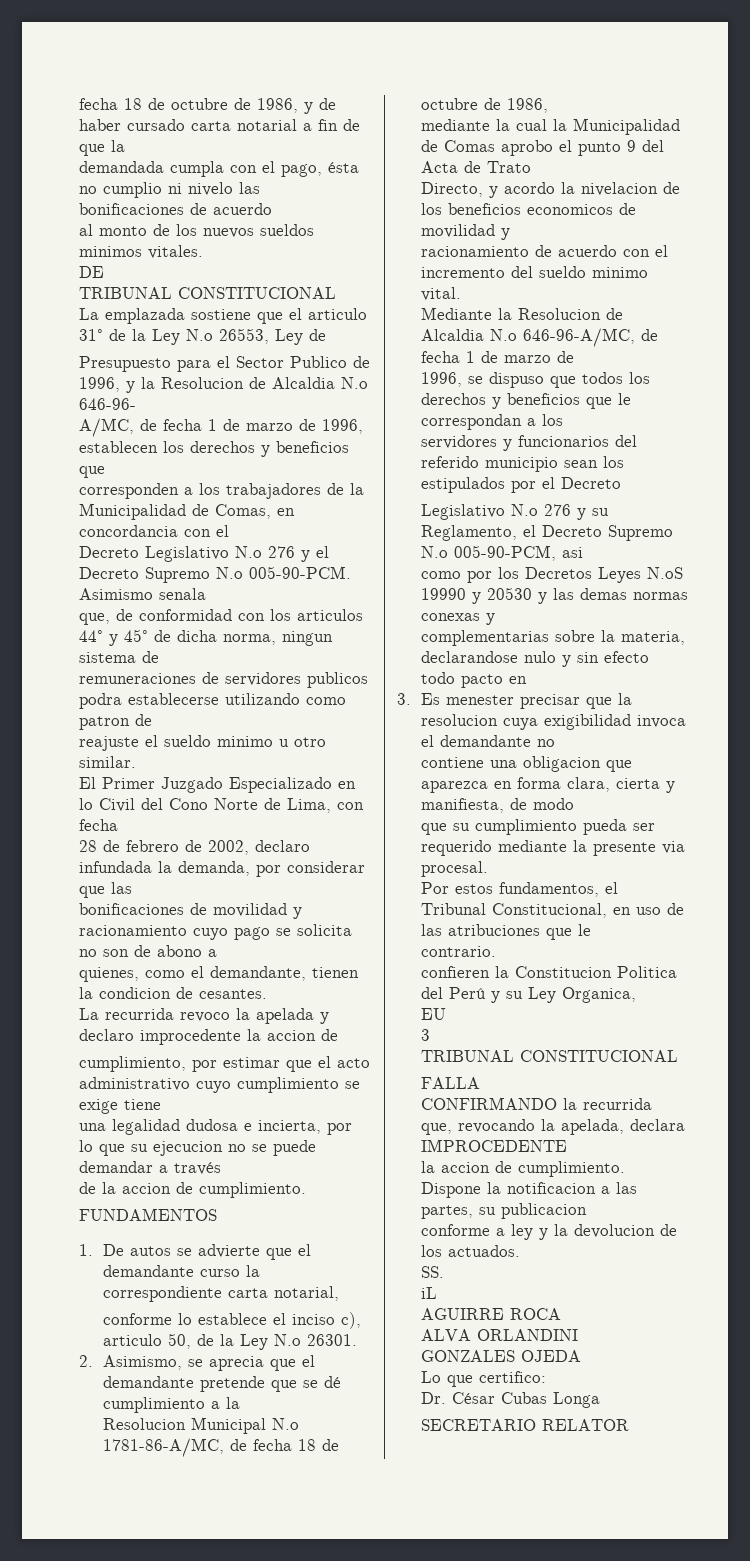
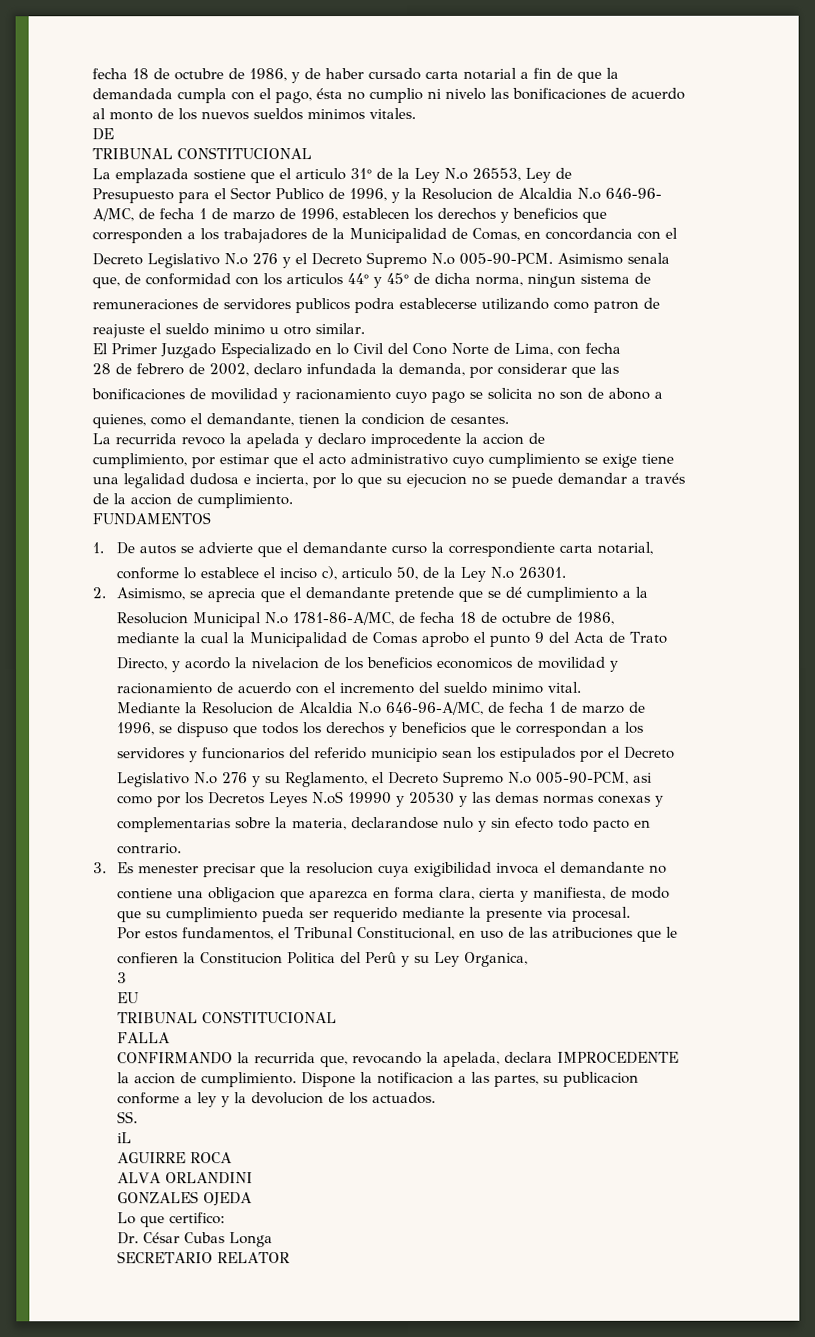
(527, 680) none -> [117,843,183,855] // contrario.
[420,946,496,957] // contrario. -> (679, 932) none
(636, 995) none -> [117,972,128,984] // 3
[420,1029,430,1041] // 3 -> (140, 998) none

